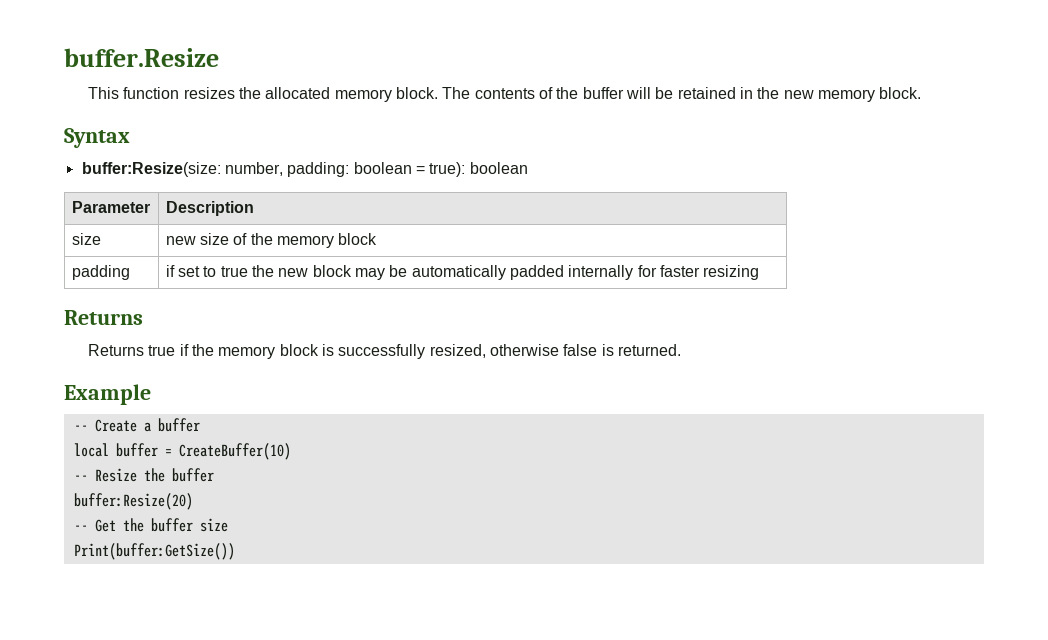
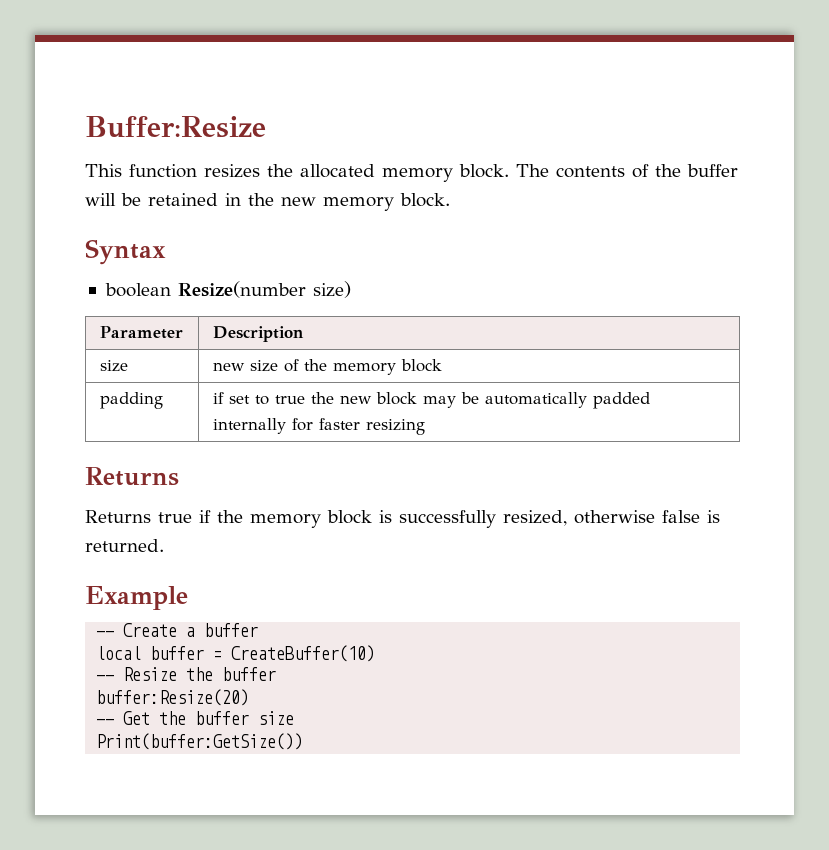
[64,48,219,67] buffer.Resize -> [85,116,266,138] Buffer:Resize
[81,162,528,177] buffer:Resize(size: number, padding: boolean = true): boolean -> [104,281,351,298] boolean Resize(number size)

